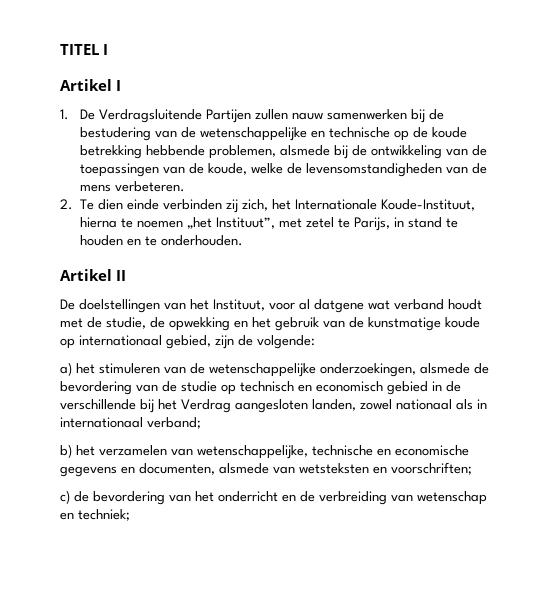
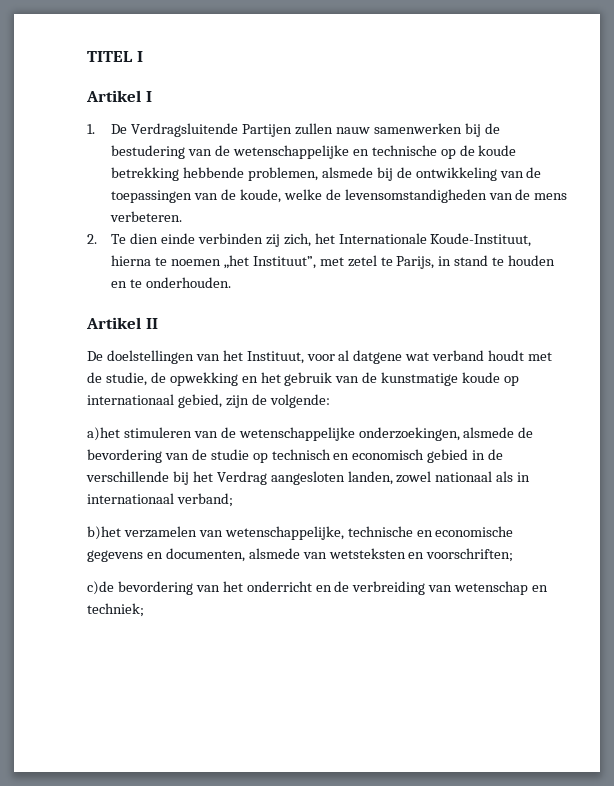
[60,362,95,376] a) het -> [87,427,120,441] a)het
[60,444,95,458] b) het -> [87,526,121,540] b)het
[60,490,89,504] c) de -> [87,581,114,595] c)de

